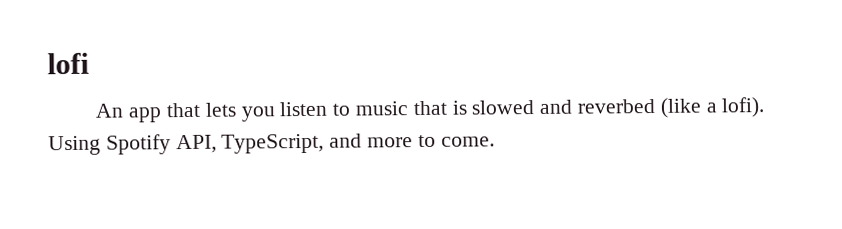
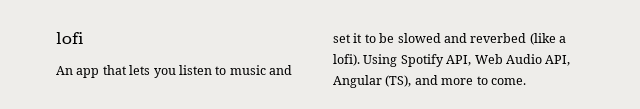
[412,100,468,116] that is -> [269,65,292,75] [333,33,395,43] and set it to be
[221,133,325,154] TypeScript, -> [474,54,571,66] [333,75,412,88] Web Audio API, Angular (TS),

